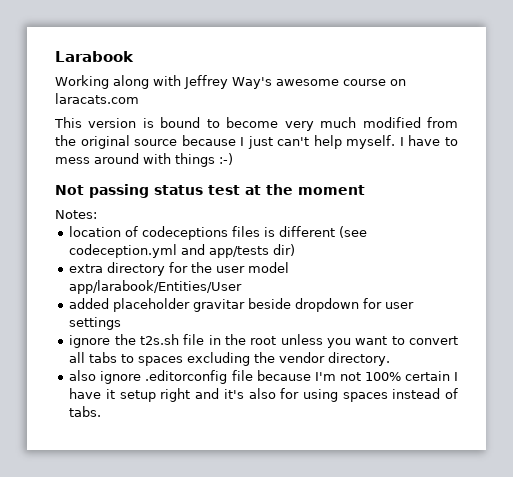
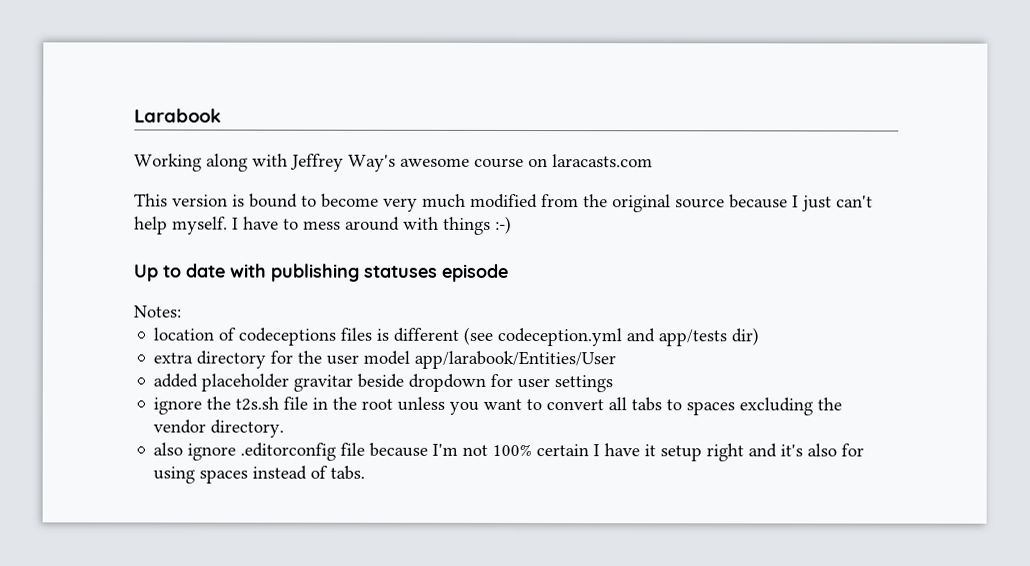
[55,93,139,104] laracats.com -> [552,154,653,168] laracasts.com
[55,184,365,198] Not passing status test at the moment -> [134,263,509,282] Up to date with publishing statuses episode

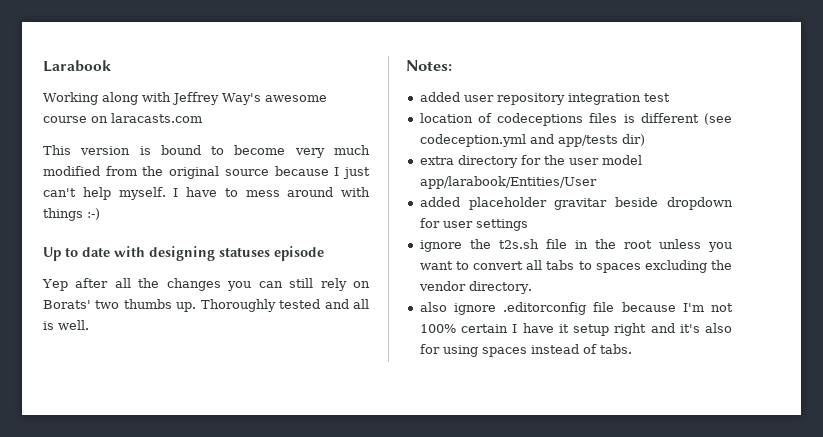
[271,263,360,282] publishing -> [149,246,215,261] designing
[133,305,181,318] Notes: -> [42,278,370,291] [43,299,369,312] [43,320,89,330] [406,60,452,71] [419,92,670,105] Yep after all the changes you can still rely on Borats' two thumbs up. Thoroughly tested and all is well. // Notes: // added user repository integration test

